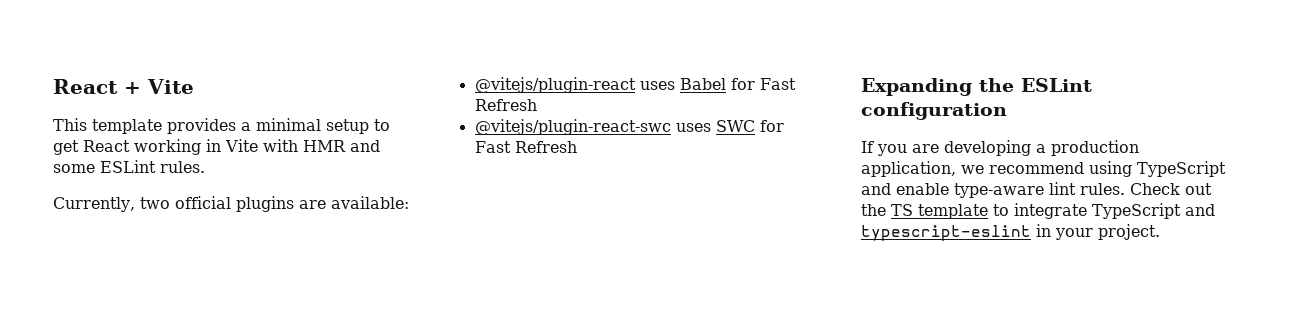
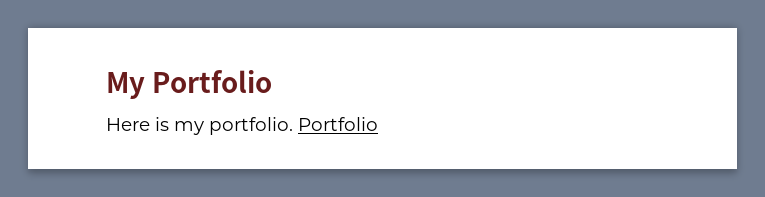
[53,79,194,94] [53,118,390,134] [53,139,380,155] [53,160,205,173] [53,196,409,212] [474,77,796,93] [474,99,537,111] [474,119,784,135] [474,141,577,153] [861,78,1092,96] [861,102,1007,120] [861,140,1139,156] [861,161,1226,177] [861,182,1212,198] [861,203,1215,219] [861,224,1160,241] React + Vite // This template provides a minimal setup to get React working in Vite with HMR and some ESLint rules. // Currently, two official plugins are available: // @vitejs/plugin-react uses Babel for Fast Refresh // @vitejs/plugin-react-swc uses SWC for Fast Refresh // Expanding the ESLint configuration // If you are developing a production application, we recommend using TypeScript and enable type-aware lint rules. Check out the TS template to integrate TypeScript and typescript-eslint in your project. -> [106,70,273,99] [106,117,378,135] My Portfolio // Here is my portfolio. Portfolio

